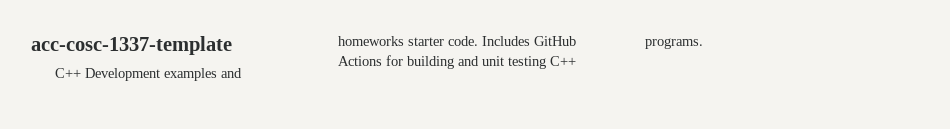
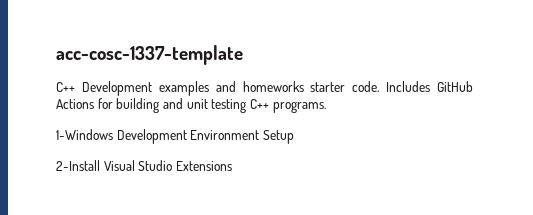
(703, 43) none -> [56,129,294,144] [56,160,232,171] // 1-Windows Development Environment Setup // 2-Install Visual Studio Extensions

